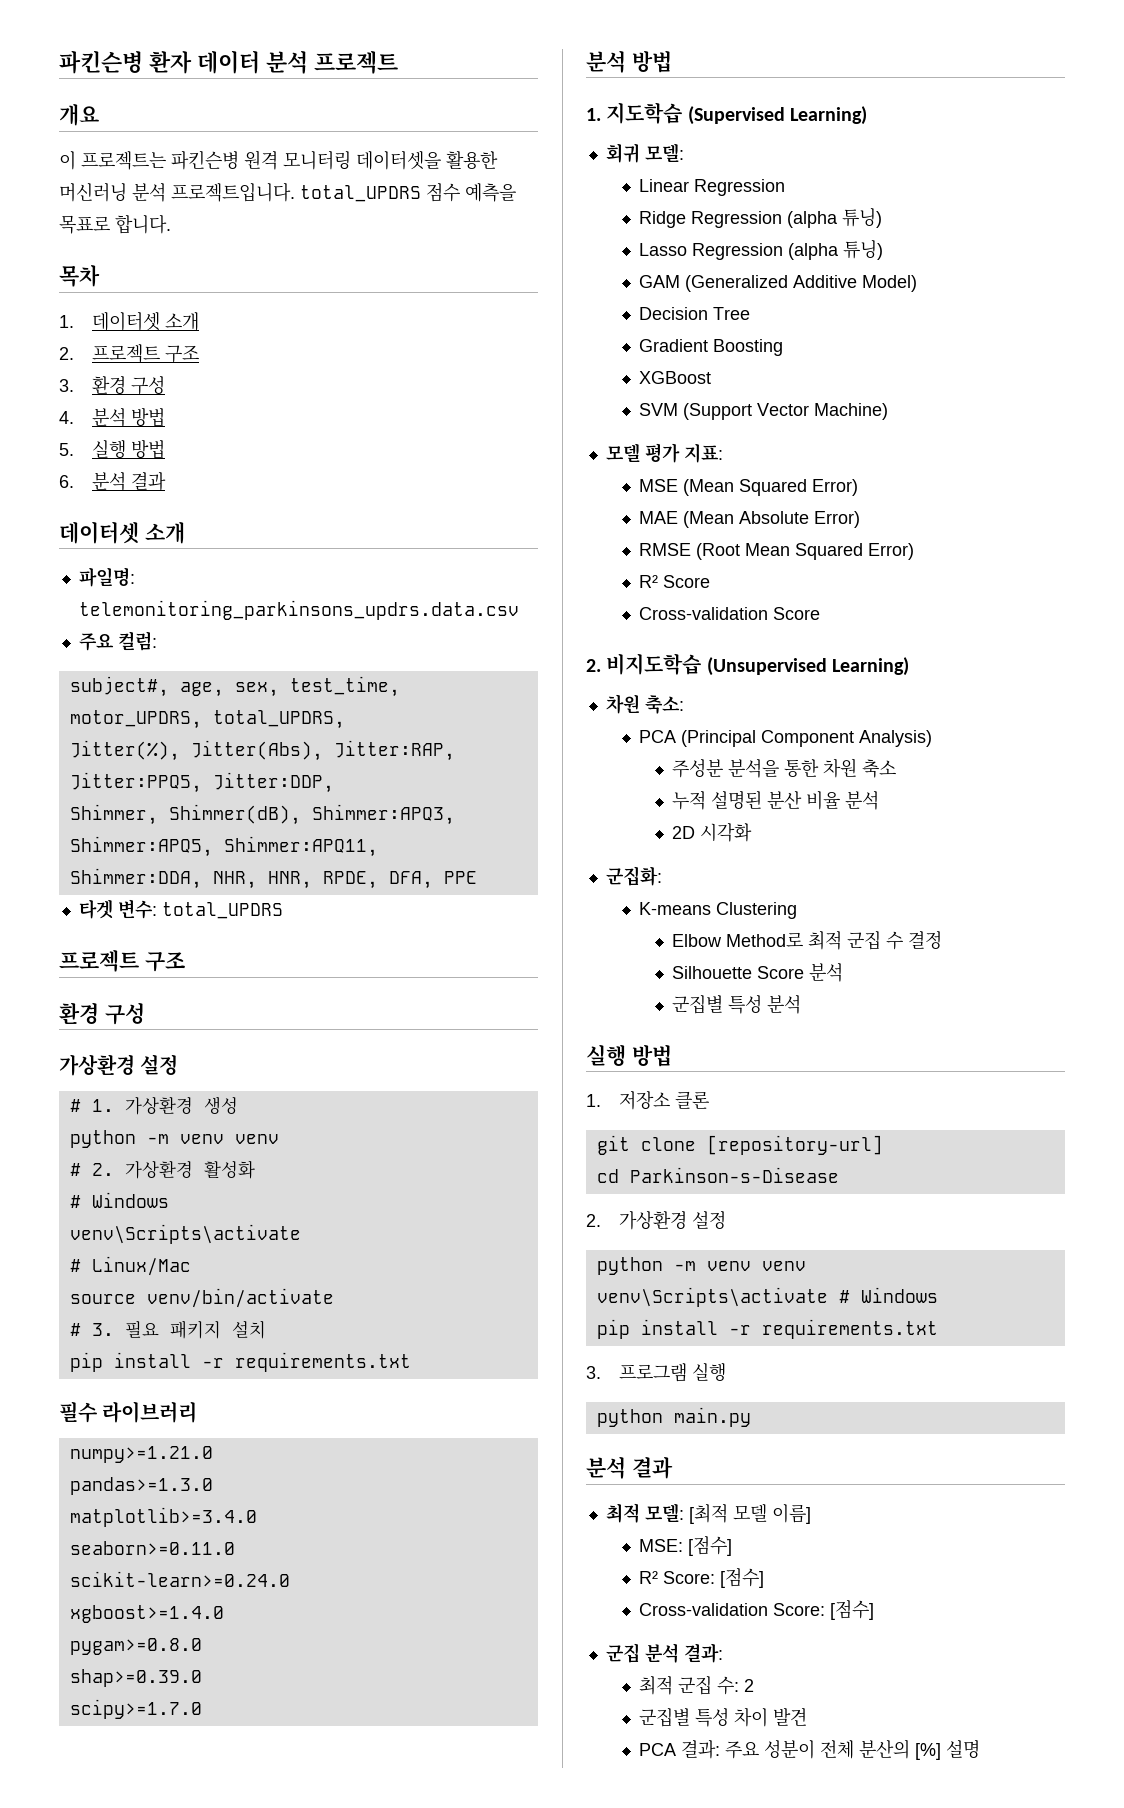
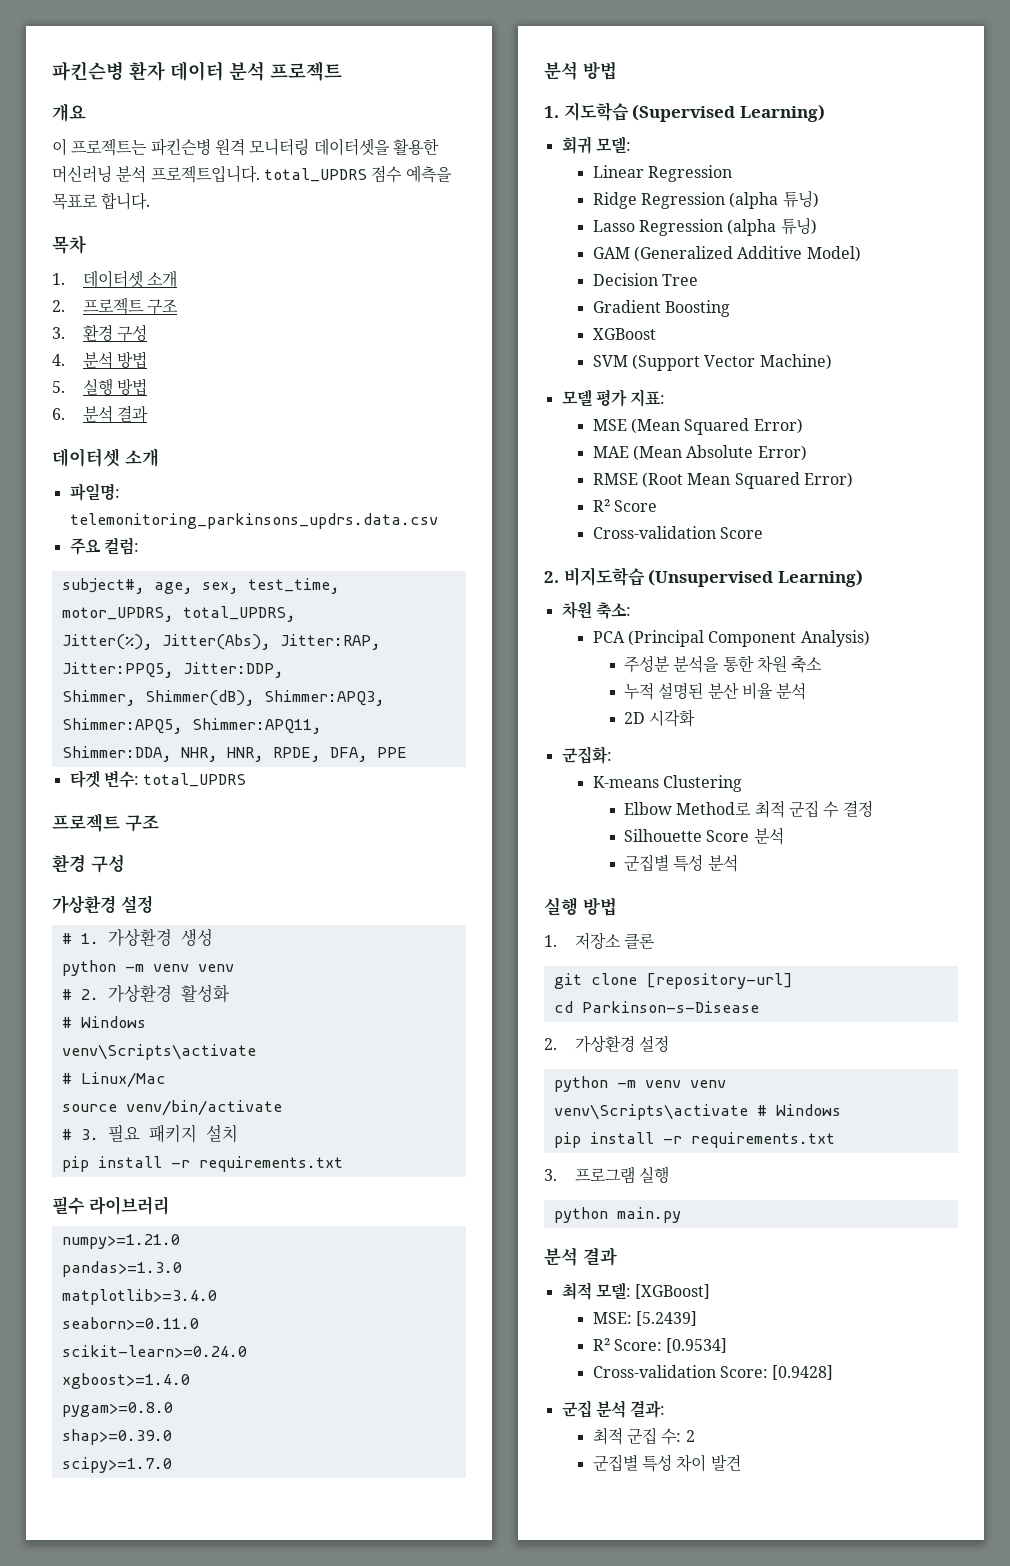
[688,1504,811,1524] [최적 모델 이름] -> [635,1284,711,1299] [XGBoost]
[687,1536,732,1556] [점수] -> [636,1311,698,1326] [5.2439]
[719,1568,764,1588] [점수] -> [666,1338,728,1353] [0.9534]
[829,1600,874,1620] [점수] -> [772,1365,834,1380] [0.9428]
[638,1739,980,1760] // PCA 결과: 주요 성분이 전체 분산의 [%] 설명 -> (741, 1462) none

